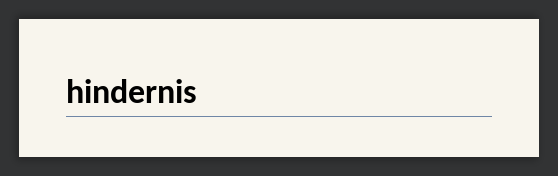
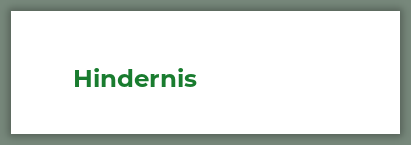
[66,79,197,103] hindernis -> [73,68,197,87] Hindernis

